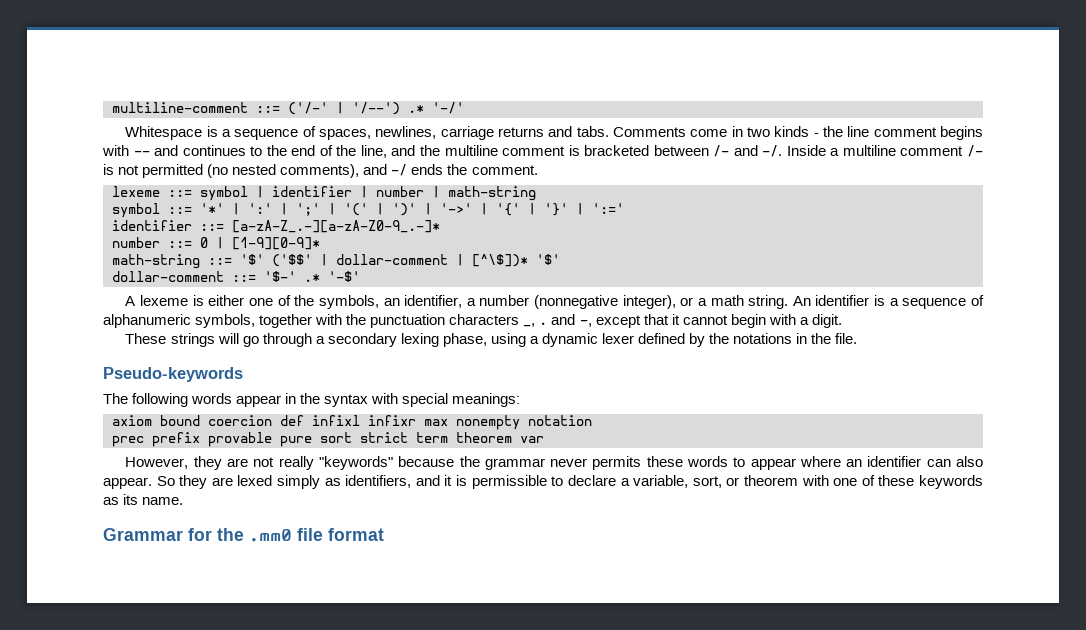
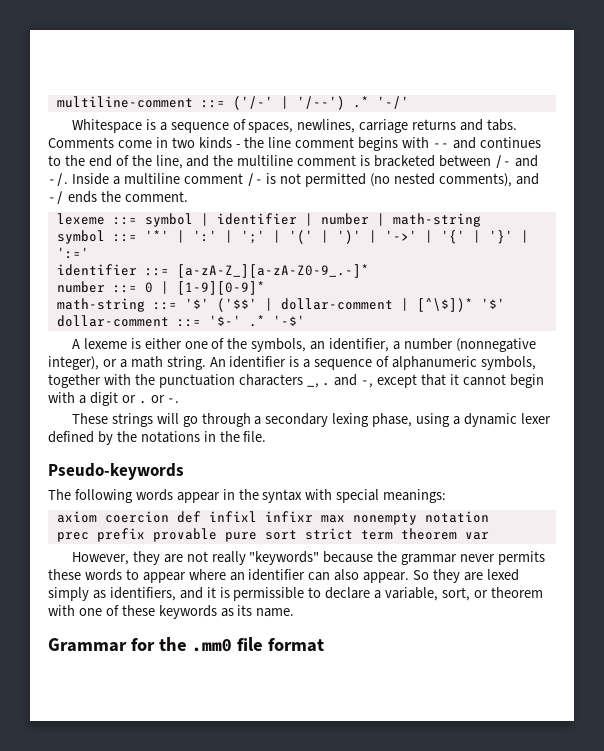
[232,220,440,233] [a-zA-Z_.-][a-zA-Z0-9_.-]* -> [176,264,369,278] [a-zA-Z_][a-zA-Z0-9_.-]*
[811,314,842,328] digit. -> [89,392,180,406] digit or . or -.
[160,415,200,426] bound -> (97, 517) none

